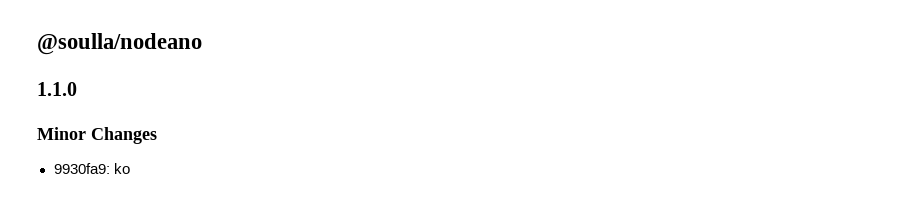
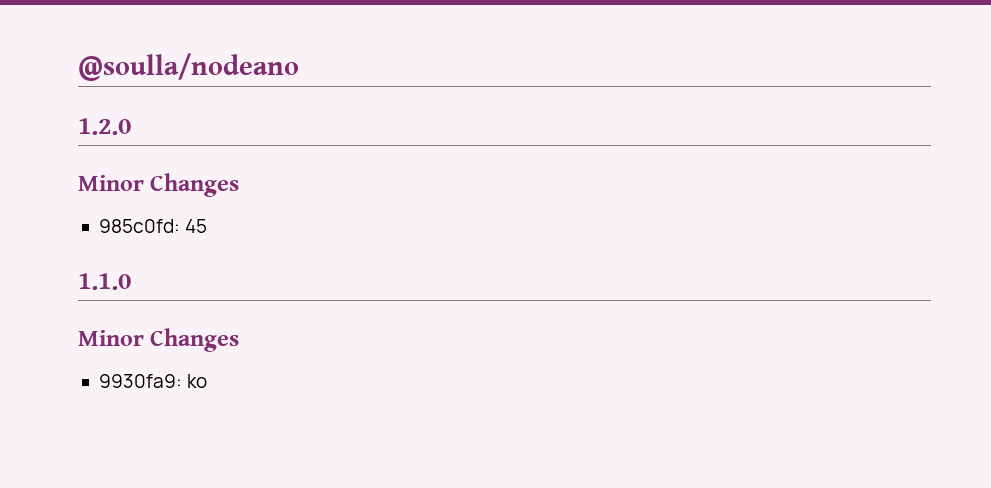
(202, 44) none -> [78,118,131,135] [78,173,240,197] [98,219,208,233] // 1.2.0 // Minor Changes // 985c0fd: 45

